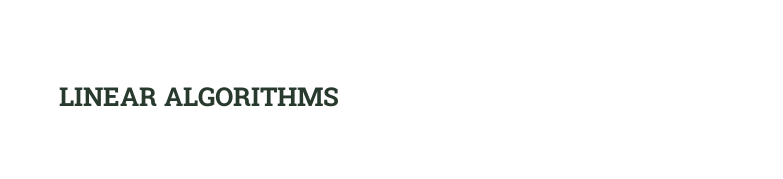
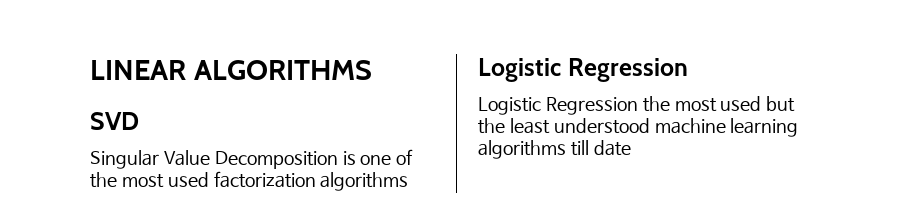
(340, 97) none -> [90,112,139,130] [90,149,414,169] [90,171,409,191] [478,58,688,82] [478,96,796,115] [478,118,799,137] [478,140,631,159] // SVD // Singular Value Decomposition is one of the most used factorization algorithms // Logistic Regression // Logistic Regression the most used but the least understood machine learning algorithms till date

